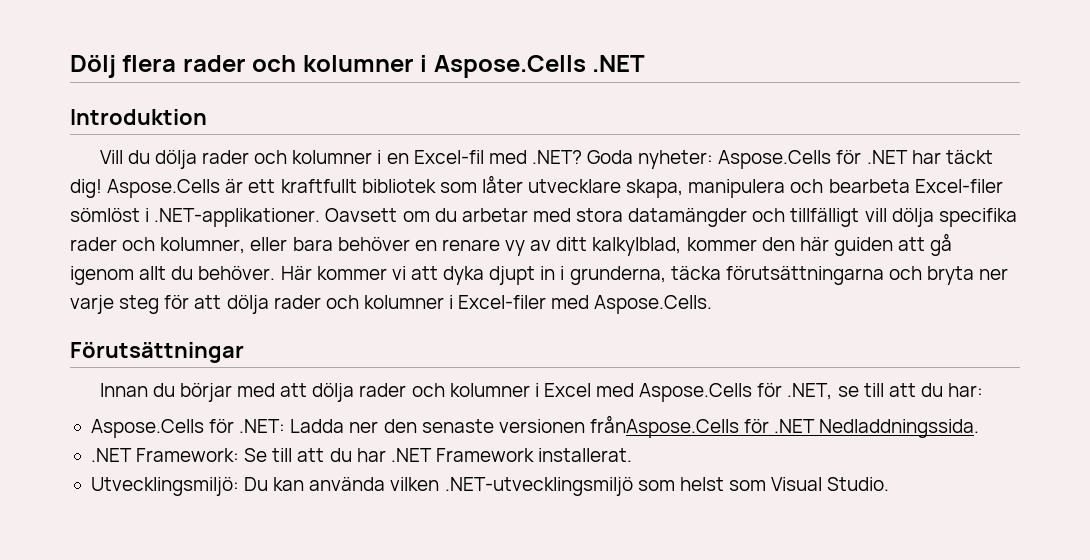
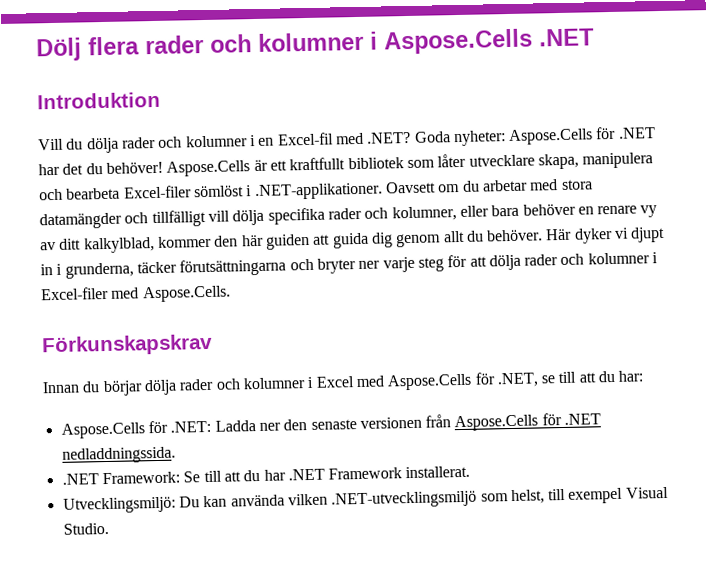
[945,150,993,164] [70,179,102,198] täckt dig! -> [62,161,163,175] det du behöver!
[930,233,953,256] [70,266,134,285] gå igenom -> [331,232,442,249] guida dig genom
[316,266,485,285] kommer vi att dyka -> [573,227,630,244] dyker vi
[670,266,721,280] täcka -> [136,261,177,274] täcker
[927,266,975,285] bryta -> [316,258,356,274] bryter
[70,342,244,363] Förutsättningar -> [41,333,213,357] Förkunskapskrav
[236,383,308,397] med att -> (143, 388) none
[589,415,980,438] frånAspose.Cells för .NET Nedladdningssida. -> [425,413,602,432] [61,446,176,464] från Aspose.Cells för .NET nedladdningssida.
[679,477,766,491] helst som -> [510,487,624,505] helst, till exempel

